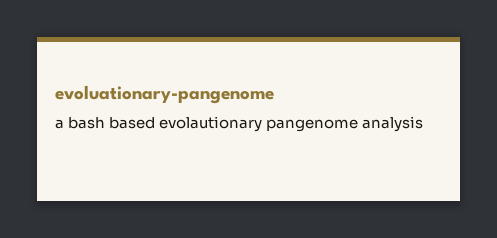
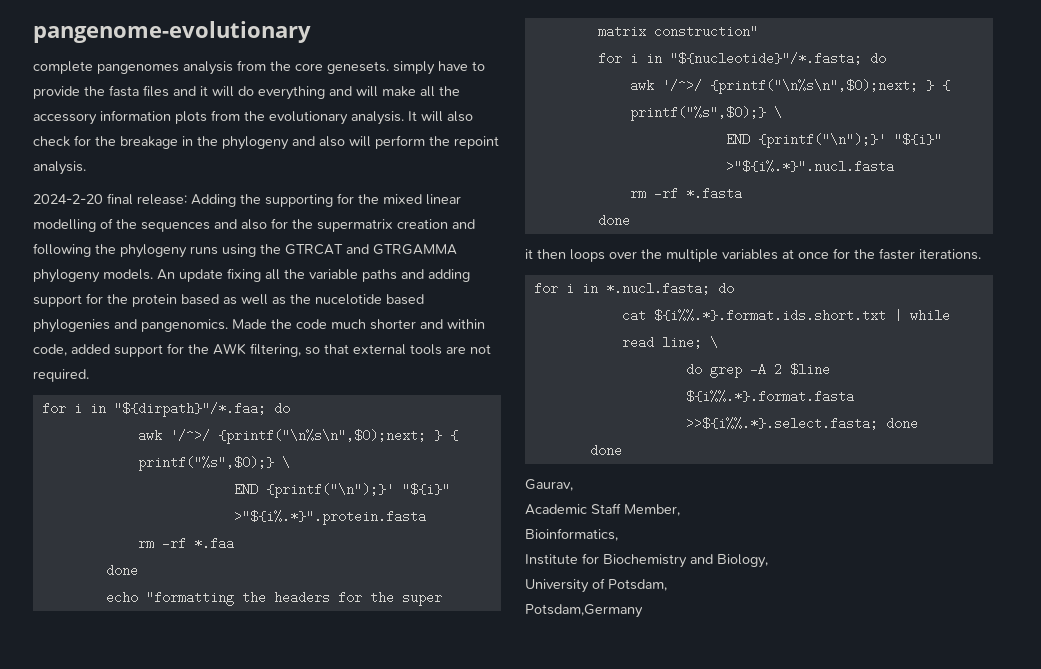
[55,85,274,104] [55,116,424,132] evoluationary-pangenome // a bash based evolautionary pangenome analysis -> [33,21,311,43] [33,60,485,75] [33,85,460,100] [33,110,473,125] [33,135,499,150] [33,161,86,175] [33,193,461,207] [33,218,475,232] [33,243,457,258] [33,268,470,283] [33,293,424,307] [33,319,485,333] [33,343,491,357] [33,369,89,382] [41,402,290,417] [137,429,458,444] [137,456,290,471] [233,483,450,498] [233,510,426,525] [137,537,234,550] [105,564,138,577] [105,591,442,606] [597,25,758,38] [597,52,886,65] [629,79,950,94] [629,106,782,121] [725,133,942,148] [725,160,894,173] [629,187,742,200] [597,214,630,227] [525,248,981,262] [533,282,734,295] [621,309,950,322] [621,336,718,349] [685,363,830,378] [685,390,854,403] [685,417,918,430] [589,444,622,457] [525,479,573,491] [525,503,680,516] [525,528,618,541] [525,553,768,568] [525,578,667,593] [525,604,643,618] pangenome-evolutionary // complete pangenomes analysis from the core genesets. simply have to provide the fasta files and it will do everything and will make all the accessory information plots from the evolutionary analysis. It will also check for the breakage in the phylogeny and also will perform the repoint analysis. // 2024-2-20 final release: Adding the supporting for the mixed linear modelling of the sequences and also for the supermatrix creation and following the phylogeny runs using the GTRCAT and GTRGAMMA phylogeny models. An update fixing all the variable paths and adding support for the protein based as well as the nucelotide based phylogenies and pangenomics. Made the code much shorter and within code, added support for the AWK filtering, so that external tools are not required. // for i in "${dirpath}"/*.faa; do // awk '/^>/ {printf("\n%s\n",$0);next; } { printf("%s",$0);} \ // END {printf("\n");}' "${i}" >"${i%.*}".protein.fasta // rm -rf *.faa // done // echo "formatting the headers for the super matrix construction" // for i in "${nucleotide}"/*.fasta; do // awk '/^>/ {printf("\n%s\n",$0);next; } { printf("%s",$0);} \ // END {printf("\n");}' "${i}" >"${i%.*}".nucl.fasta // rm -rf *.fasta // done // it then loops over the multiple variables at once for the faster iterations. // for i in *.nucl.fasta; do // cat ${i%%.*}.format.ids.short.txt | while read line; \ // do grep -A 2 $line ${i%%.*}.format.fasta >>${i%%.*}.select.fasta; done // done // Gaurav, // Academic Staff Member, // Bioinformatics, // Institute for Biochemistry and Biology, // University of Potsdam, // Potsdam,Germany

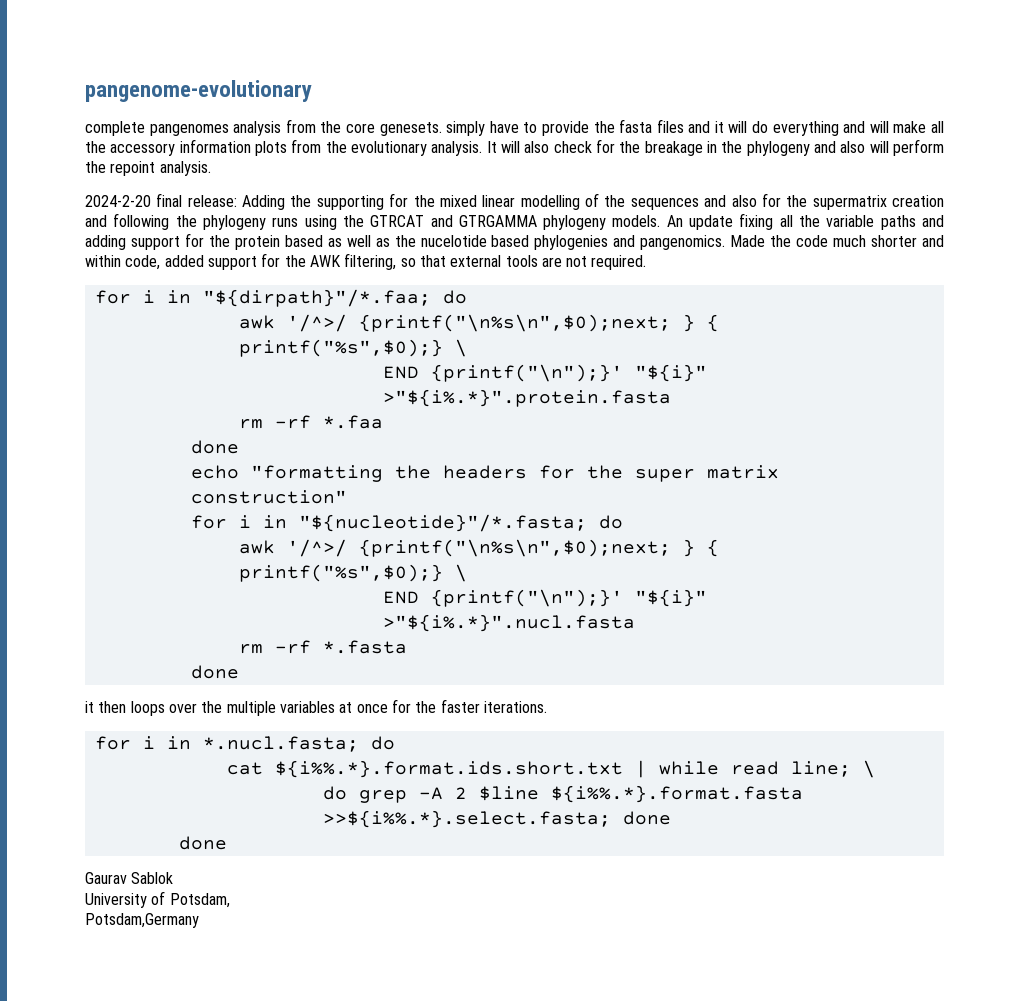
[525,479,573,491] [525,503,680,516] [525,528,618,541] [525,553,768,568] Gaurav, // Academic Staff Member, // Bioinformatics, // Institute for Biochemistry and Biology, -> [85,872,174,884] Gaurav Sablok

